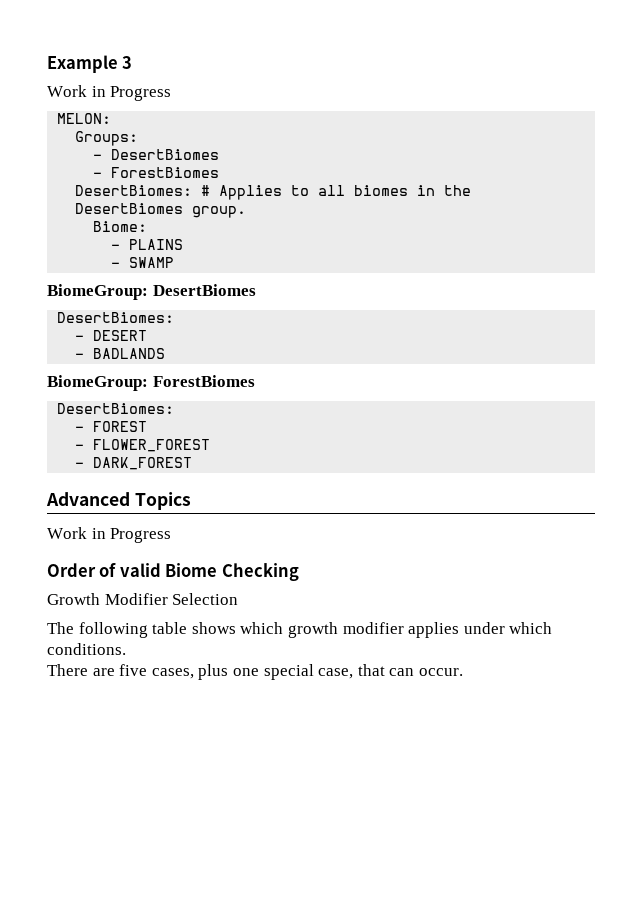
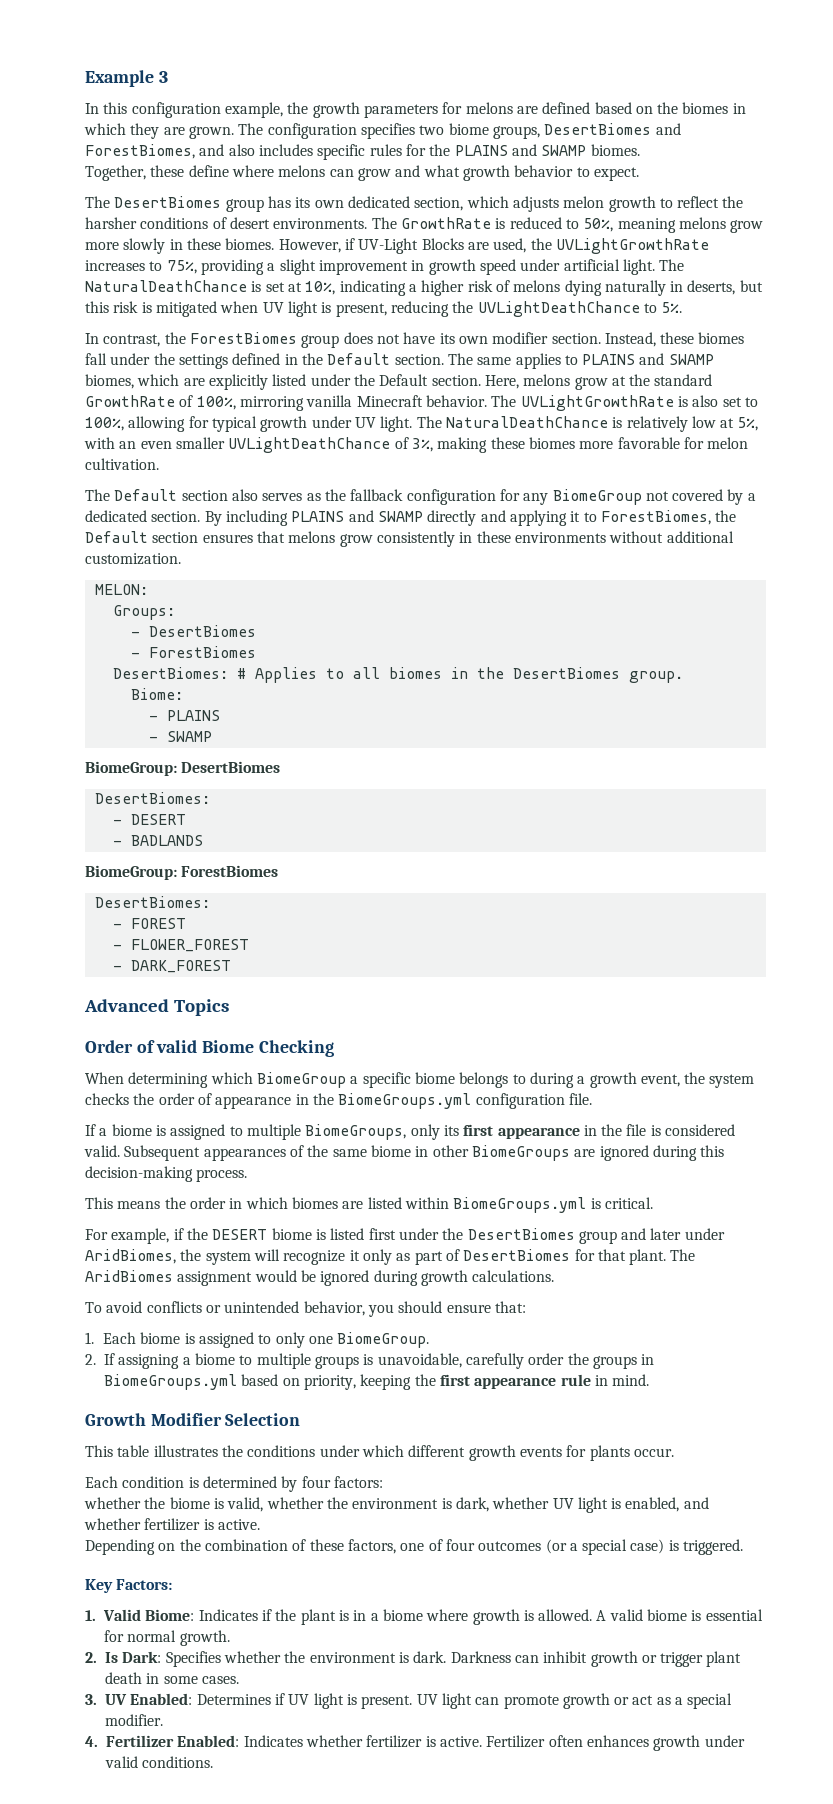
[47,85,172,101] Work in Progress -> [85,102,746,118] [84,123,681,139] [85,144,640,160] [85,165,639,181] [85,196,744,212] [85,217,764,233] [85,238,709,254] [85,259,685,275] [85,280,763,296] [85,301,683,317] [85,332,745,348] [85,353,714,369] [85,374,713,390] [85,395,758,411] [85,416,759,432] [84,437,749,453] [85,458,159,470] [85,489,756,505] [85,510,737,526] [85,531,734,547] [85,553,181,565] In this configuration example, the growth parameters for melons are defined based on the biomes in which they are grown. The configuration specifies two biome groups, DesertBiomes and ForestBiomes, and also includes specific rules for the PLAINS and SWAMP biomes. // Together, these define where melons can grow and what growth behavior to expect. // The DesertBiomes group has its own dedicated section, which adjusts melon growth to reflect the harsher conditions of desert environments. The GrowthRate is reduced to 50%, meaning melons grow more slowly in these biomes. However, if UV-Light Blocks are used, the UVLightGrowthRate increases to 75%, providing a slight improvement in growth speed under artificial light. The NaturalDeathChance is set at 10%, indicating a higher risk of melons dying naturally in deserts, but this risk is mitigated when UV light is present, reducing the UVLightDeathChance to 5%. // In contrast, the ForestBiomes group does not have its own modifier section. Instead, these biomes fall under the settings defined in the Default section. The same applies to PLAINS and SWAMP biomes, which are explicitly listed under the Default section. Here, melons grow at the standard GrowthRate of 100%, mirroring vanilla Minecraft behavior. The UVLightGrowthRate is also set to 100%, allowing for typical growth under UV light. The NaturalDeathChance is relatively low at 5%, with an even smaller UVLightDeathChance of 3%, making these biomes more favorable for melon cultivation. // The Default section also serves as the fallback configuration for any BiomeGroup not covered by a dedicated section. By including PLAINS and SWAMP directly and applying it to ForestBiomes, the Default section ensures that melons grow consistently in these environments without additional customization.
[47,527,172,543] // Work in Progress -> (229, 1007) none
[47,593,239,605] [47,622,553,638] [47,643,126,655] [47,664,463,680] Growth Modifier Selection // The following table shows which growth modifier applies under which conditions. // There are five cases, plus one special case, that can occur. -> [85,1072,755,1088] [85,1093,592,1109] [85,1124,736,1140] [84,1145,725,1161] [85,1166,248,1182] [85,1197,653,1213] [85,1228,725,1244] [85,1249,696,1265] [85,1270,555,1286] [85,1301,526,1317] [85,1332,430,1348] [85,1353,655,1369] [104,1374,650,1390] [85,1413,301,1426] [85,1445,674,1461] [85,1476,383,1492] [84,1497,709,1513] [84,1518,260,1531] [85,1539,744,1555] [85,1579,173,1593] [85,1609,763,1625] [104,1630,230,1646] [85,1651,742,1667] [105,1672,239,1684] [85,1693,733,1709] [105,1714,163,1726] [85,1735,745,1751] [105,1756,214,1768] When determining which BiomeGroup a specific biome belongs to during a growth event, the system checks the order of appearance in the BiomeGroups.yml configuration file. // If a biome is assigned to multiple BiomeGroups, only its first appearance in the file is considered valid. Subsequent appearances of the same biome in other BiomeGroups are ignored during this decision-making process. // This means the order in which biomes are listed within BiomeGroups.yml is critical. // For example, if the DESERT biome is listed first under the DesertBiomes group and later under AridBiomes, the system will recognize it only as part of DesertBiomes for that plant. The AridBiomes assignment would be ignored during growth calculations. // To avoid conflicts or unintended behavior, you should ensure that: // 1. Each biome is assigned to only one BiomeGroup. // 2. If assigning a biome to multiple groups is unavoidable, carefully order the groups in BiomeGroups.yml based on priority, keeping the first appearance rule in mind. // Growth Modifier Selection // This table illustrates the conditions under which different growth events for plants occur. // Each condition is determined by four factors: // whether the biome is valid, whether the environment is dark, whether UV light is enabled, and whether fertilizer is active. // Depending on the combination of these factors, one of four outcomes (or a special case) is triggered. // Key Factors: // 1. Valid Biome: Indicates if the plant is in a biome where growth is allowed. A valid biome is essential for normal growth. // 2. Is Dark: Specifies whether the environment is dark. Darkness can inhibit growth or trigger plant death in some cases. // 3. UV Enabled: Determines if UV light is present. UV light can promote growth or act as a special modifier. // 4. Fertilizer Enabled: Indicates whether fertilizer is active. Fertilizer often enhances growth under valid conditions.

